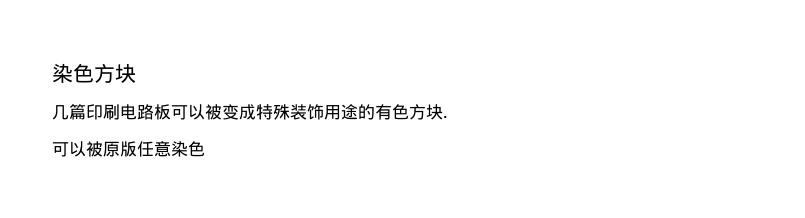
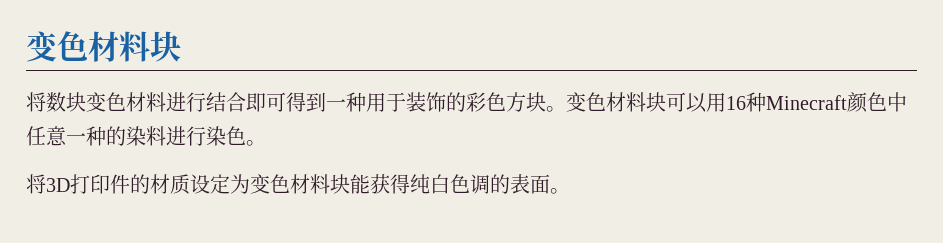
[52,63,136,83] [52,104,447,120] [52,141,205,157] 染色方块 // 几篇印刷电路板可以被变成特殊装饰用途的有色方块. // 可以被原版任意染色 -> [26,31,181,62] [26,92,907,113] [26,126,266,146] [26,174,570,194] 变色材料块 // 将数块变色材料进行结合即可得到一种用于装饰的彩色方块。变色材料块可以用16种Minecraft颜色中任意一种的染料进行染色。 // 将3D打印件的材质设定为变色材料块能获得纯白色调的表面。

